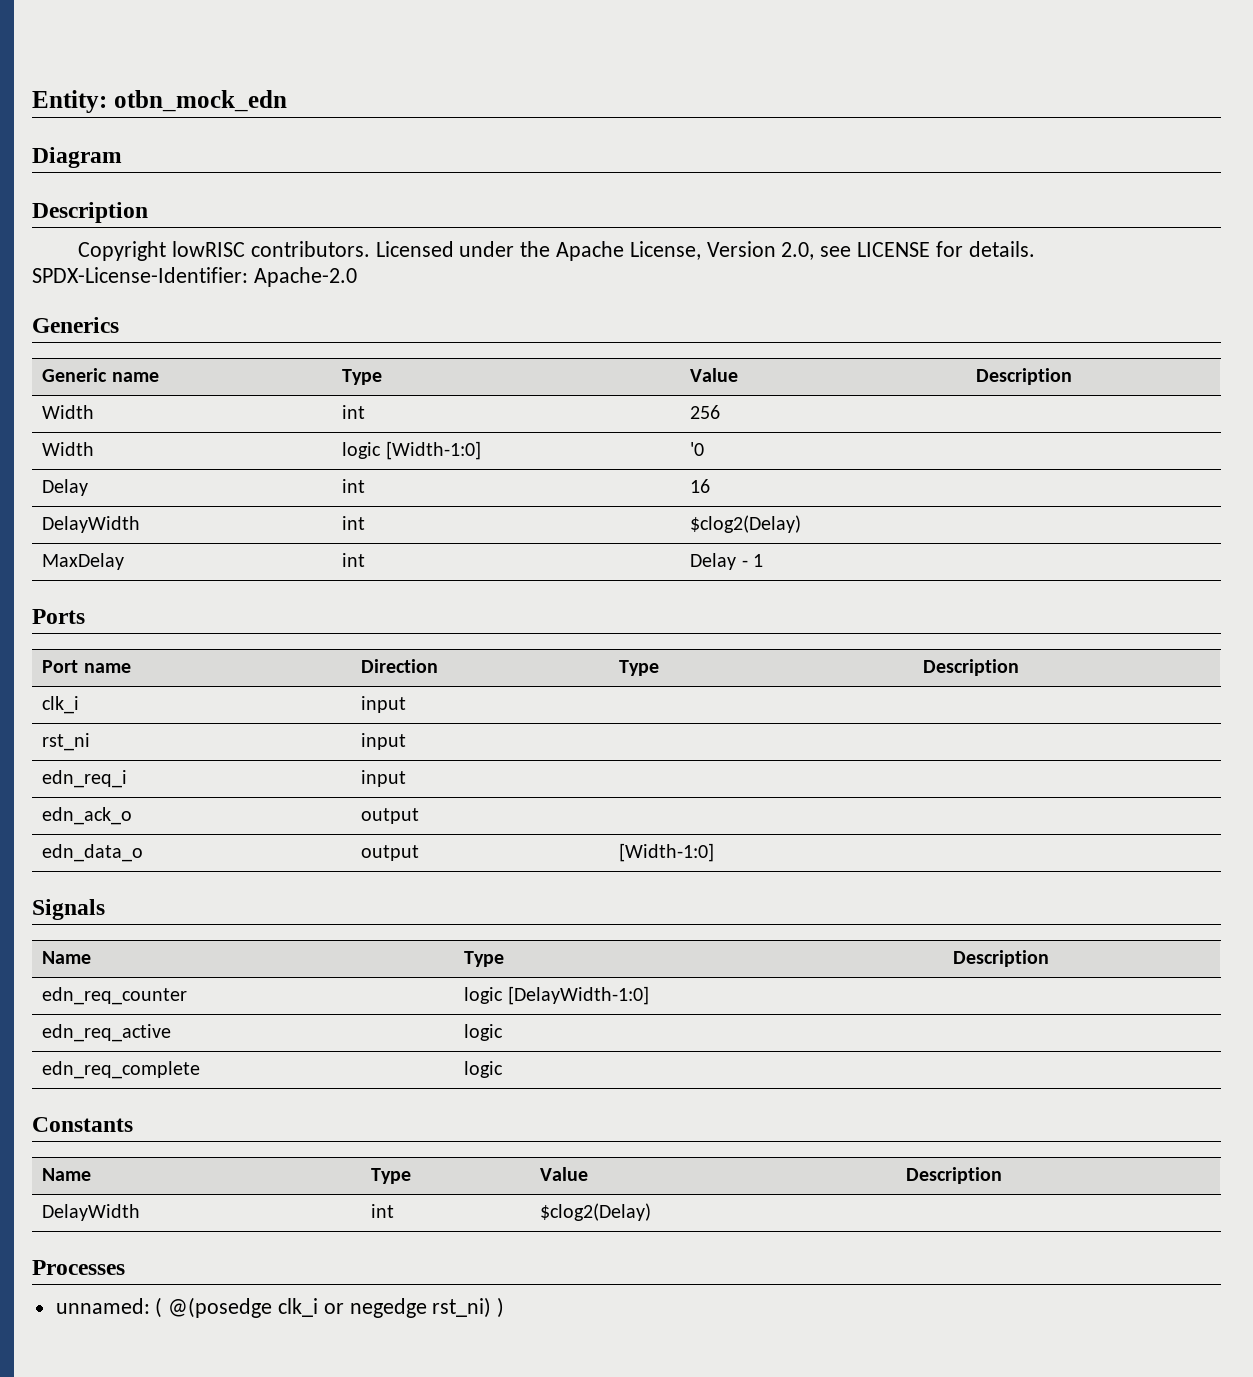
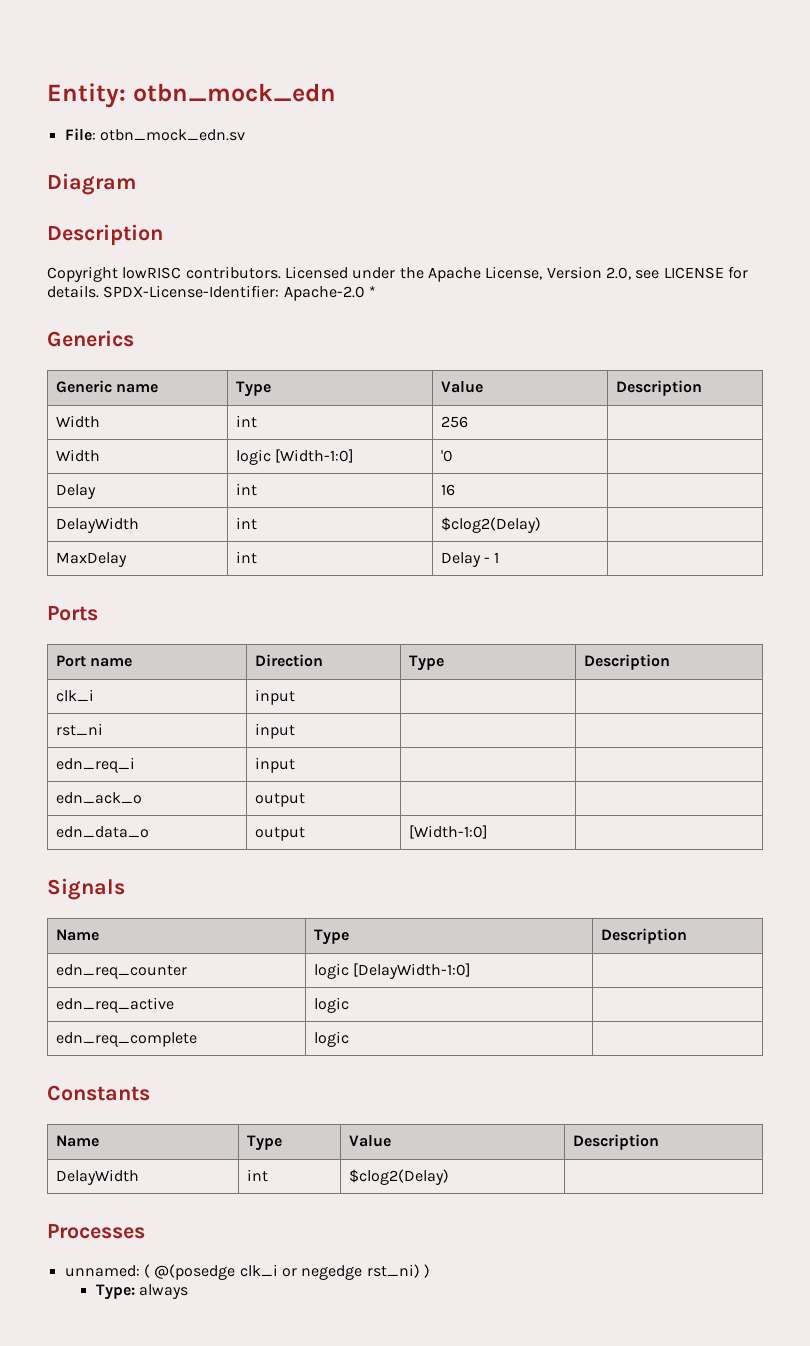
(287, 101) none -> [64,128,245,141] // File: otbn_mock_edn.sv
(357, 277) none -> [368,286,376,297] *
(505, 1307) none -> [95,1284,189,1300] // Type: always

